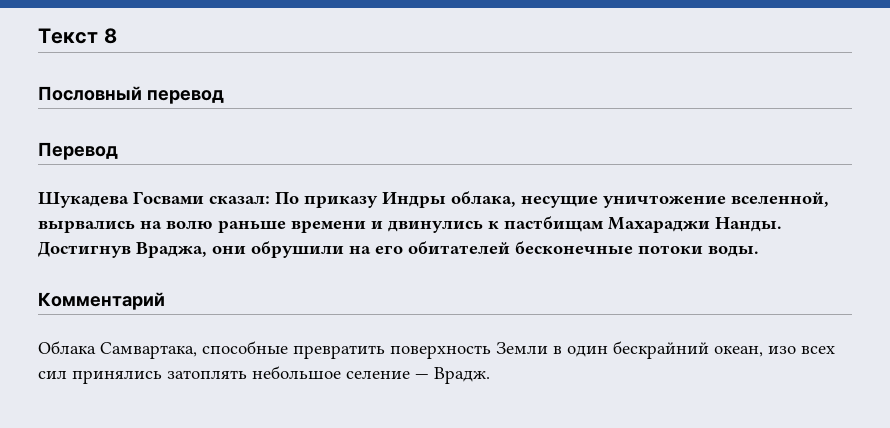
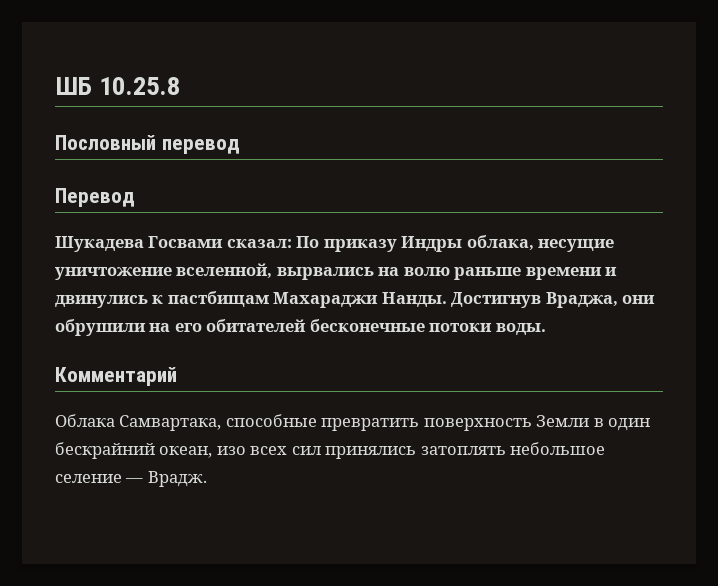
[38,28,117,44] Текст 8 -> [55,77,181,95] ШБ 10.25.8

